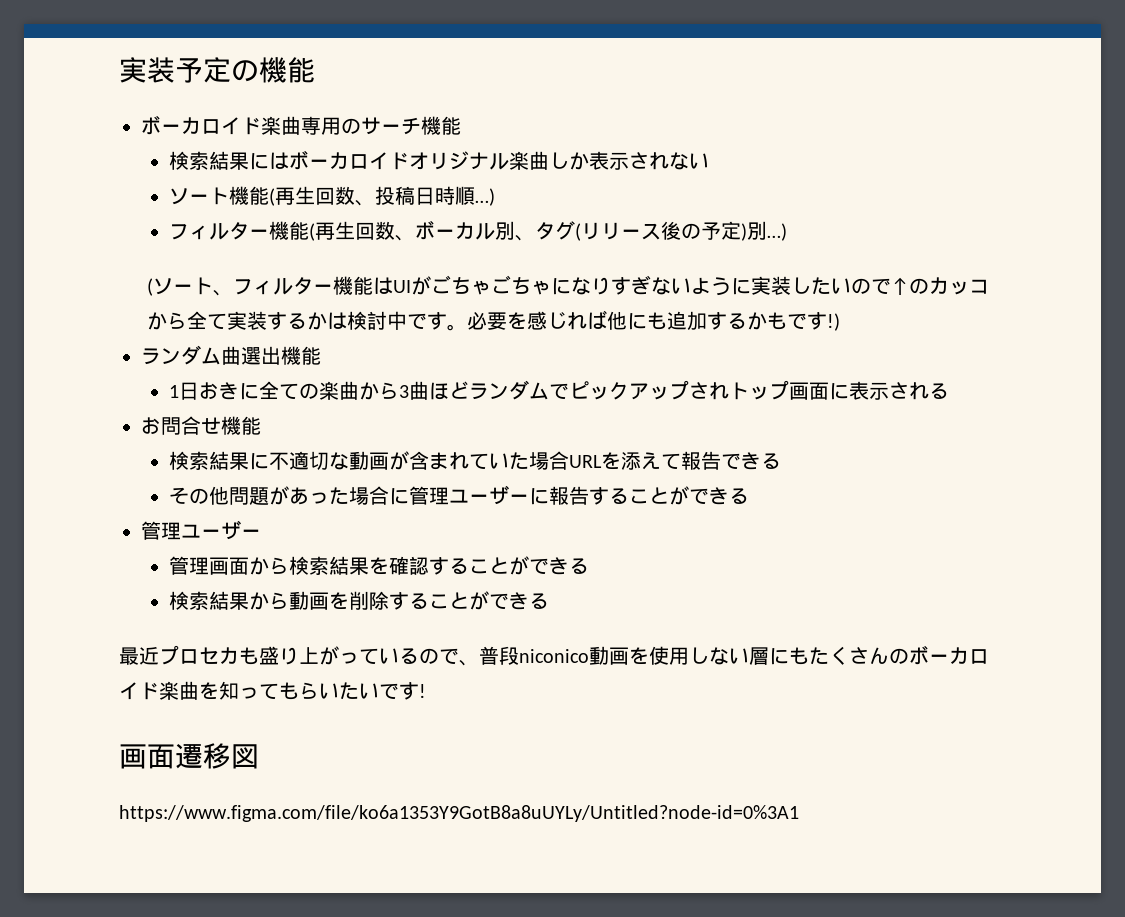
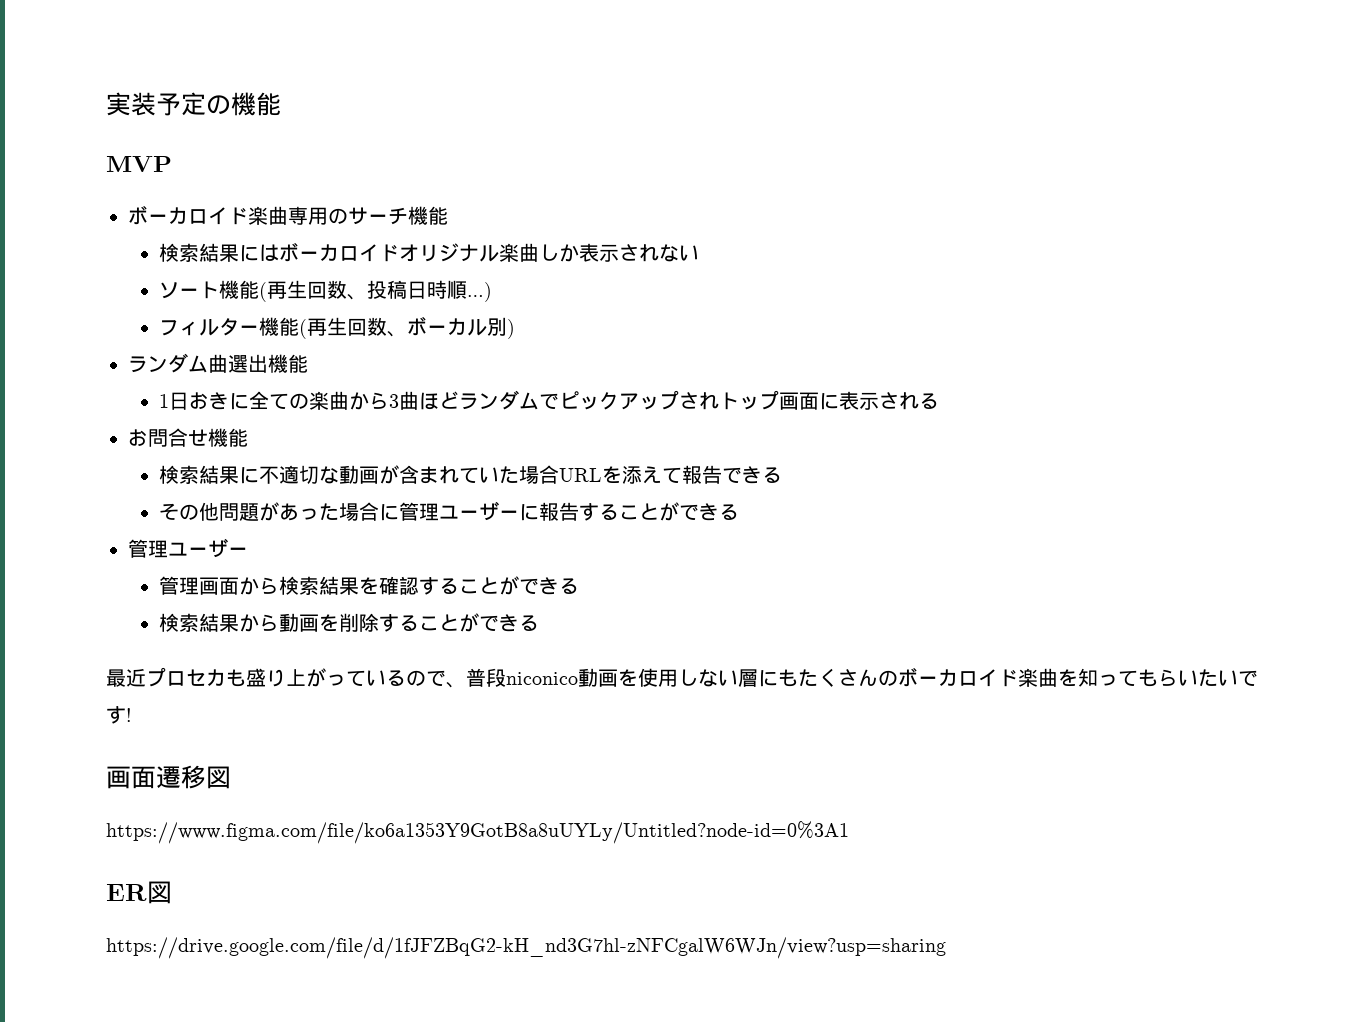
(315, 70) none -> [106,156,172,172] // MVP
[515,221,788,241] [147,275,990,296] [147,310,841,331] 、タグ(リリース後の予定)別…) // (ソート、フィルター機能はUIがごちゃごちゃになりすぎないように実装したいので↑のカッコから全て実装するかは検討中です。必要を感じれば他にも追加するかもです!) -> [506,319,515,339] )
(799, 813) none -> [106,881,172,904] [106,937,946,959] // ER図 // https://drive.google.com/file/d/1fJFZBqG2-kH_nd3G7hl-zNFCgalW6WJn/view?usp=sharing

